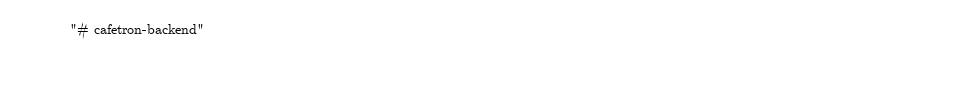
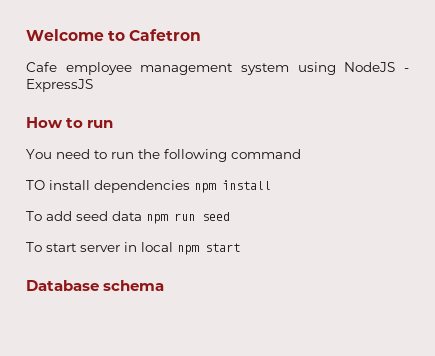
[70,22,204,40] "# cafetron-backend" -> [26,29,202,41] [26,62,410,75] [26,79,93,92] [26,117,114,128] [26,149,301,162] [26,180,271,193] [26,211,230,224] [26,242,240,255] [26,280,165,291] Welcome to Cafetron // Cafe employee management system using NodeJS - ExpressJS // How to run // You need to run the following command // TO install dependencies npm install // To add seed data npm run seed // To start server in local npm start // Database schema

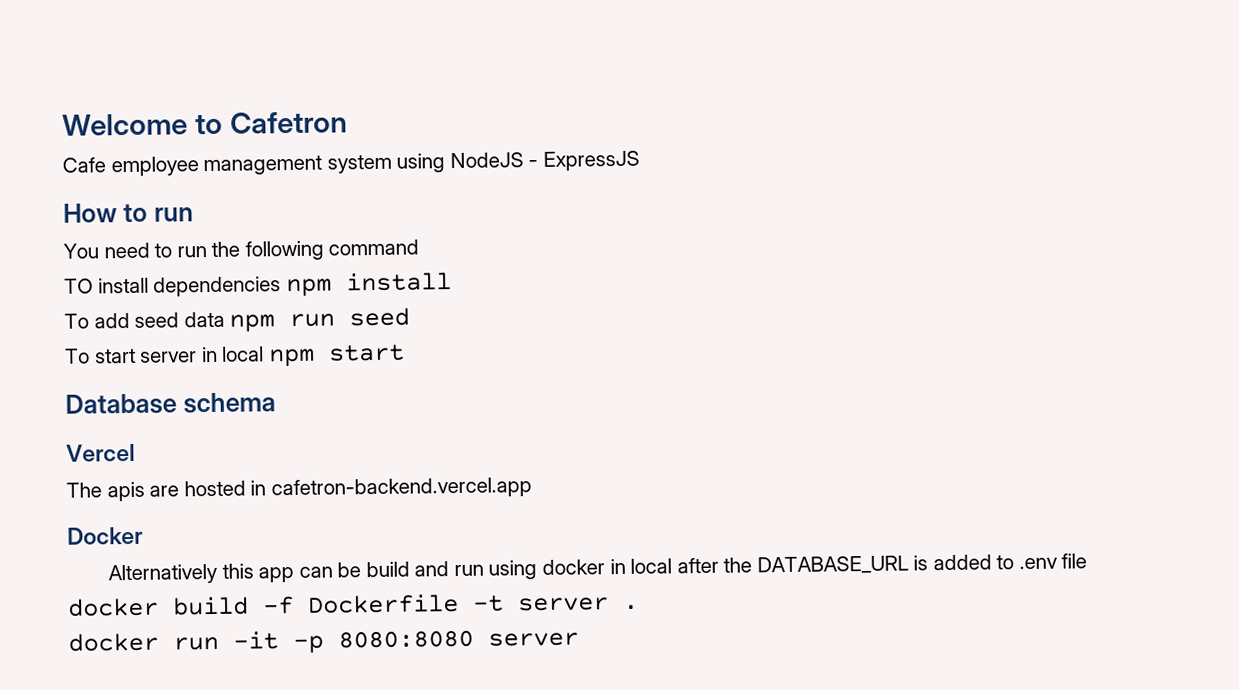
(165, 285) none -> [66,443,135,462] [66,477,532,502] [67,526,143,545] [108,553,1088,585] [68,593,639,617] [68,629,579,654] // Vercel // The apis are hosted in cafetron-backend.vercel.app // Docker // Alternatively this app can be build and run using docker in local after the DATABASE_URL is added to .env file // docker build -f Dockerfile -t server . // docker run -it -p 8080:8080 server

